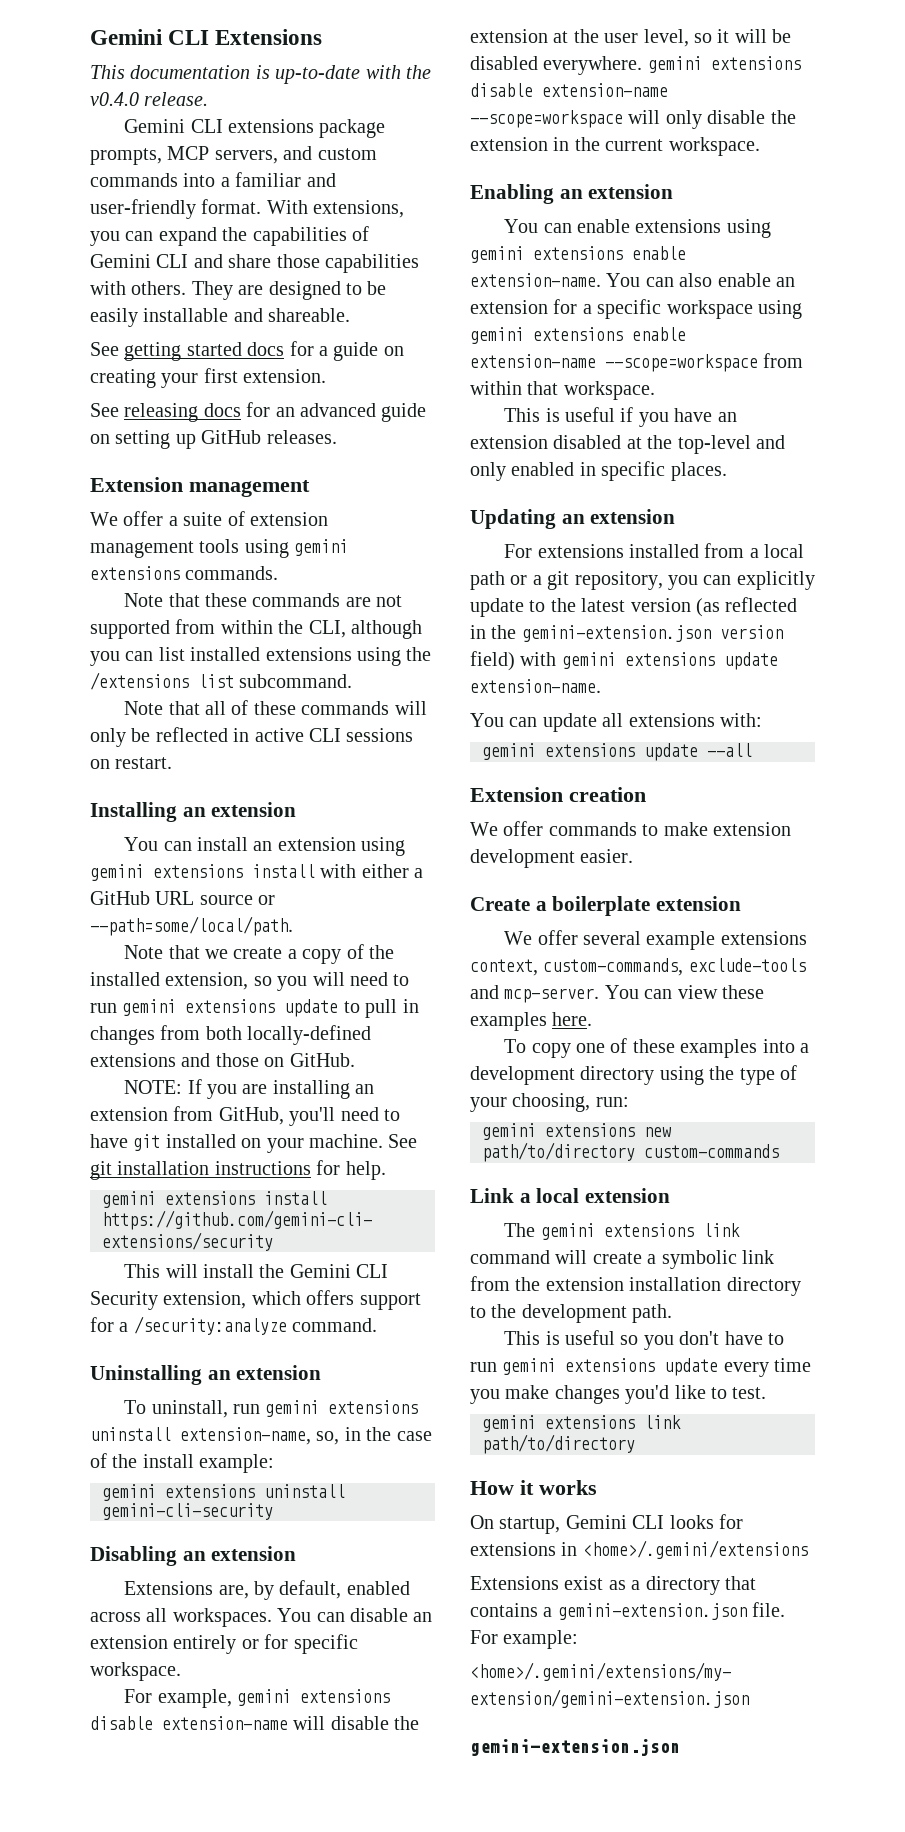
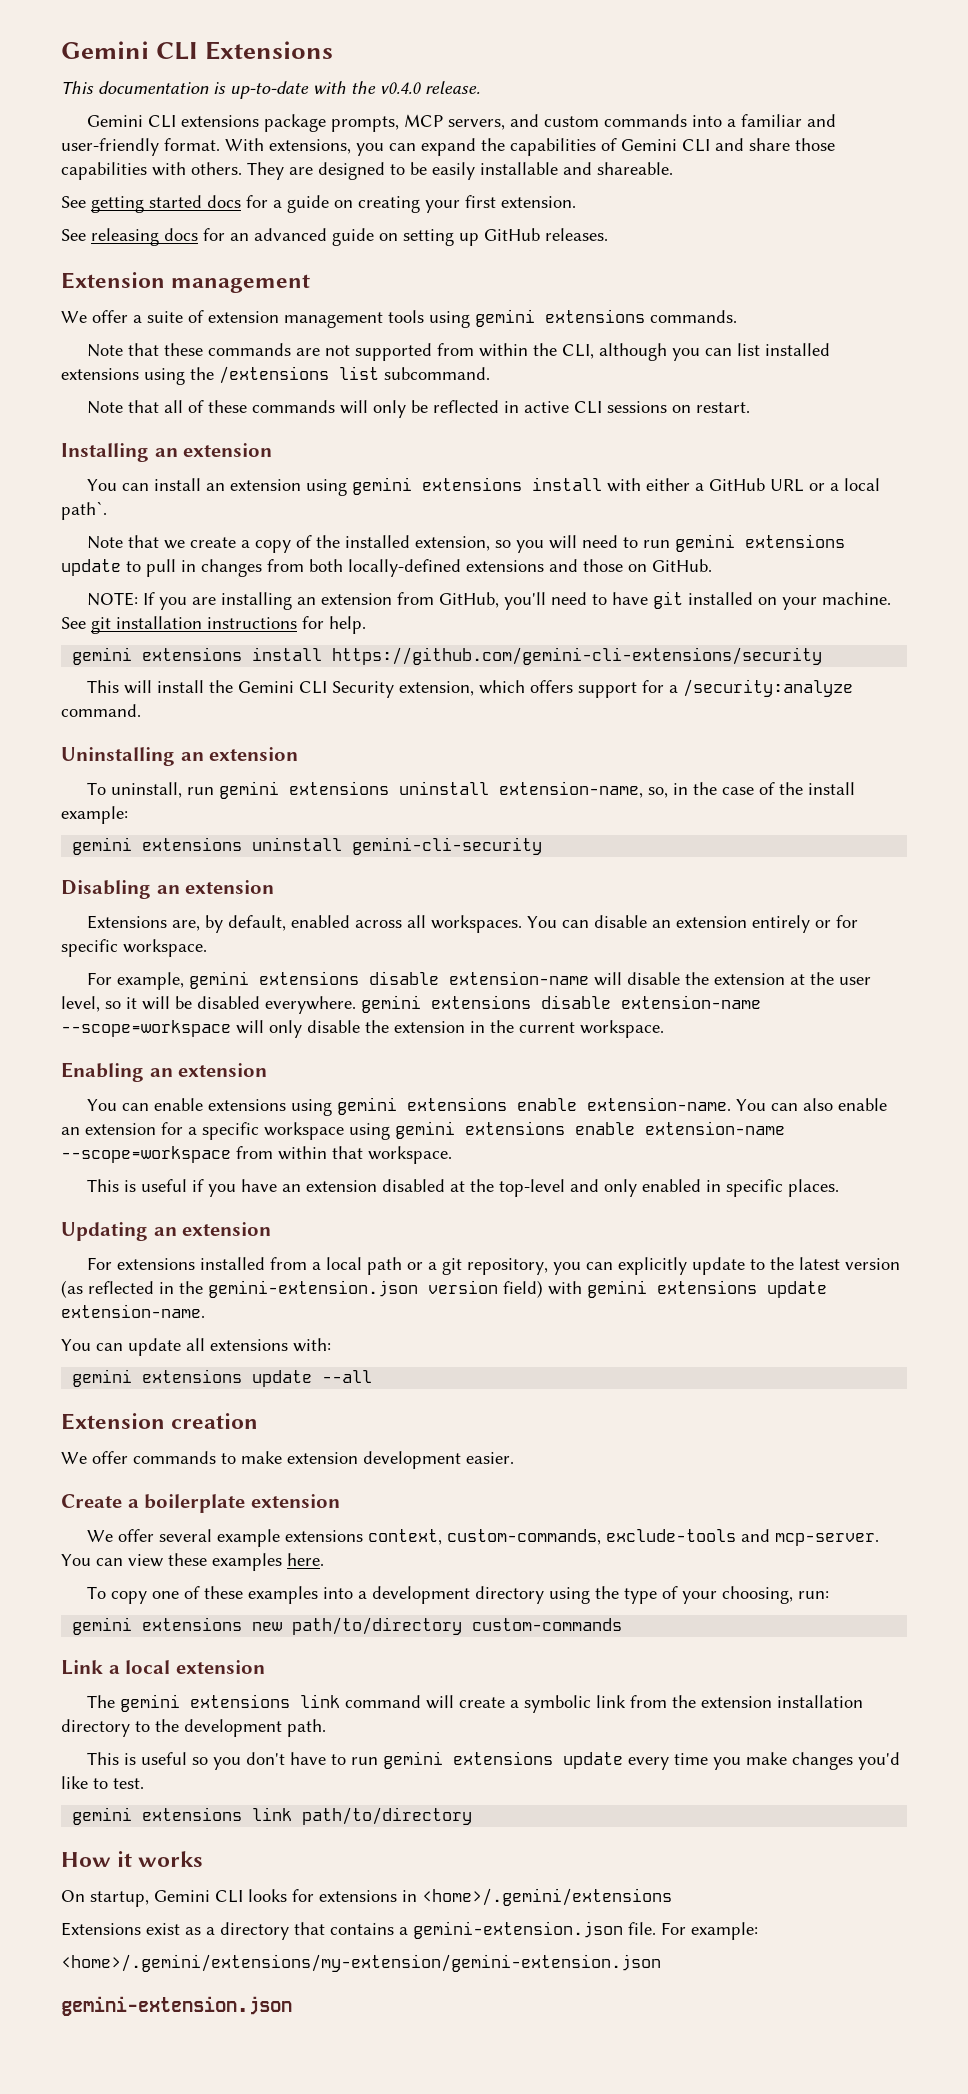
[199,895,276,905] [90,916,293,936] source or --path=some/local/path. -> [808,478,880,491] [61,501,107,520] or a local path`.

